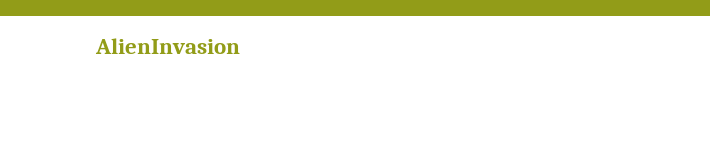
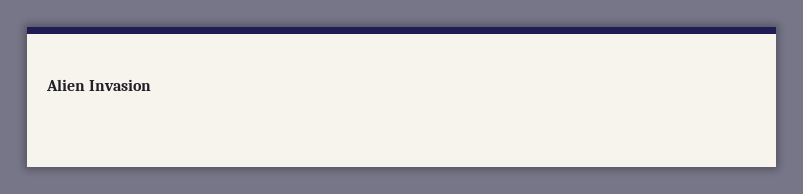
[95,38,240,54] AlienInvasion -> [46,79,152,91] Alien Invasion

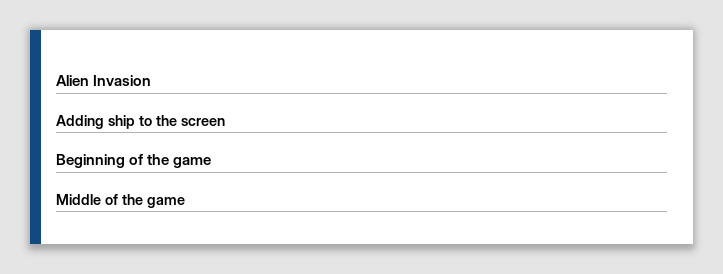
(152, 85) none -> [56,115,225,129] [56,154,212,168] [56,194,185,208] // Adding ship to the screen // Beginning of the game // Middle of the game

